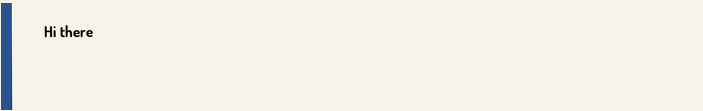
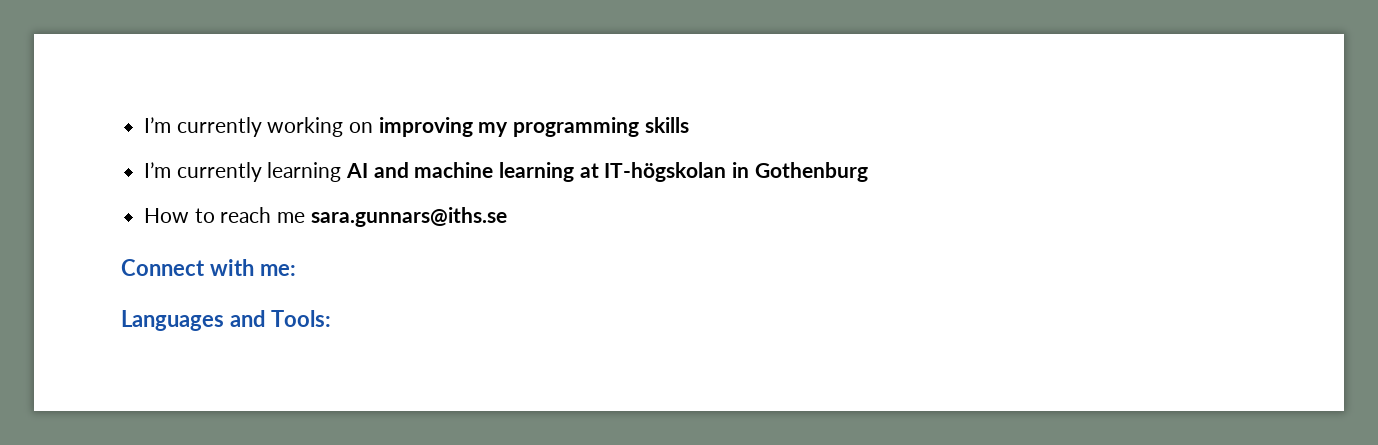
[43,24,94,38] Hi there -> [144,117,689,137] [144,162,868,182] [144,207,507,227] [121,259,296,276] [121,310,331,331] I’m currently working on improving my programming skills // I’m currently learning AI and machine learning at IT-högskolan in Gothenburg // How to reach me sara.gunnars@iths.se // Connect with me: // Languages and Tools:

